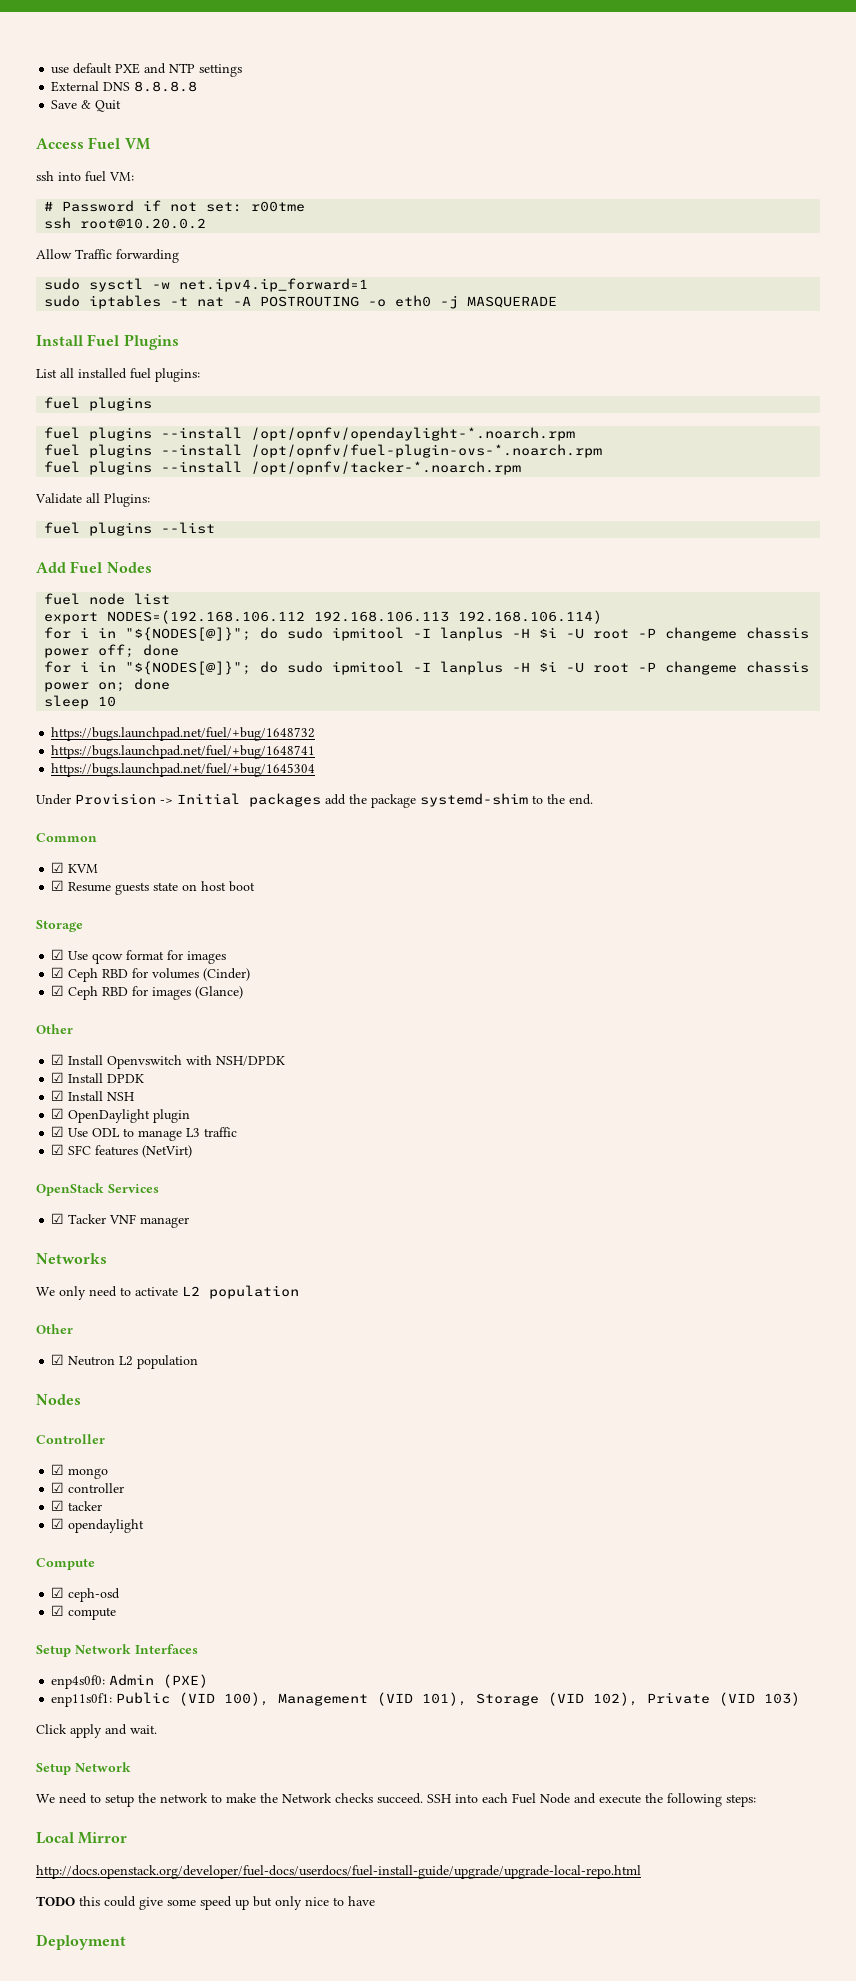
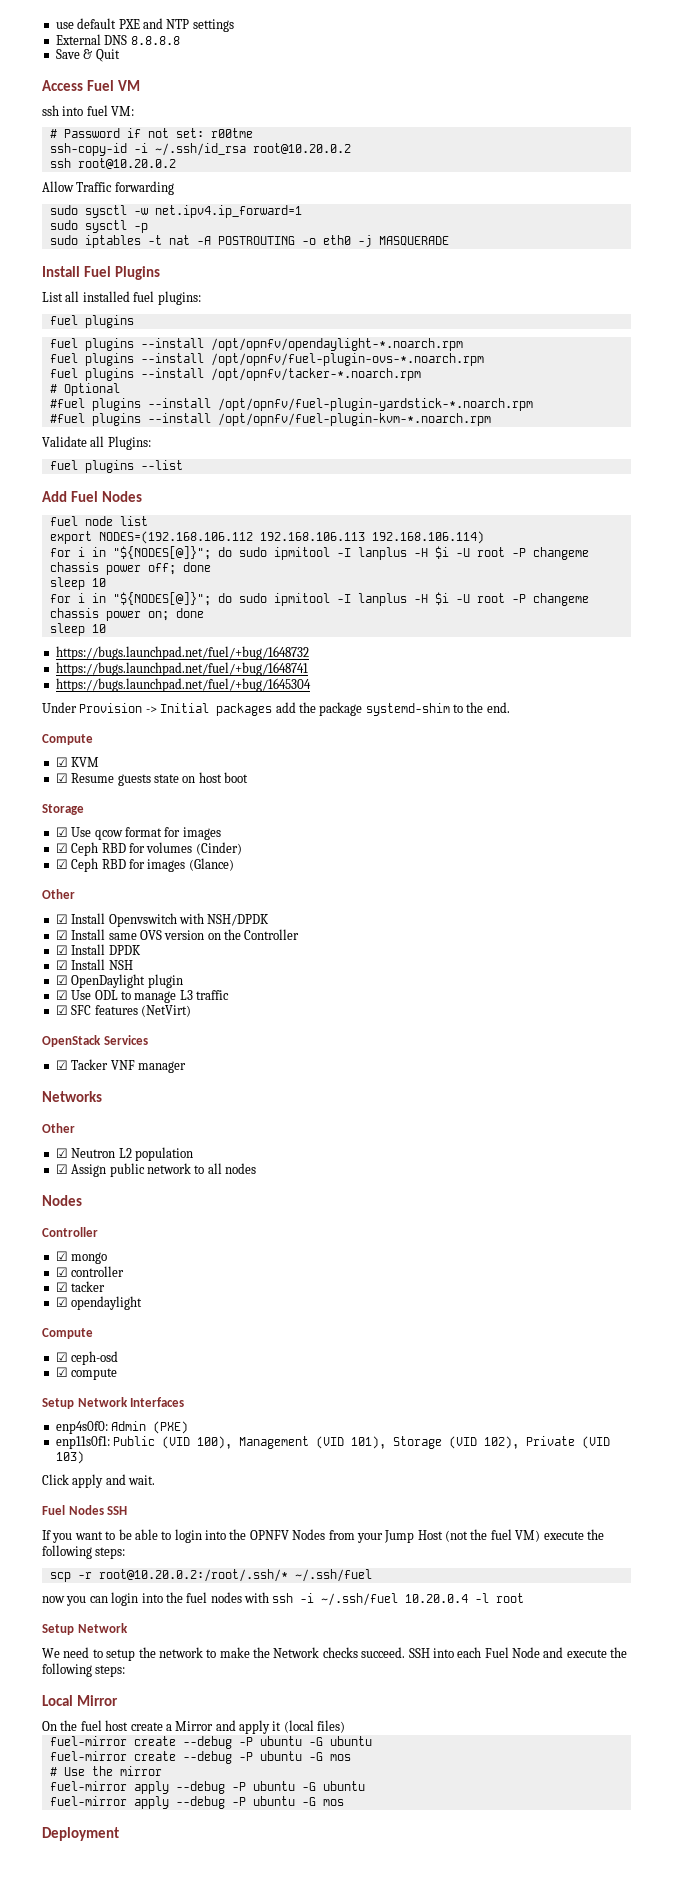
(306, 206) none -> [49,143,351,156] // ssh-copy-id -i ~/.ssh/id_rsa root@10.20.0.2
(369, 285) none -> [49,220,148,233] // sudo sysctl -p
(522, 468) none -> [49,383,120,396] [49,398,533,411] [49,413,491,426] // # Optional // #fuel plugins --install /opt/opnfv/fuel-plugin-yardstick-*.noarch.rpm // #fuel plugins --install /opt/opnfv/fuel-plugin-kvm-*.noarch.rpm
(180, 650) none -> [49,577,106,590] // sleep 10
[36,833,97,842] Common -> [42,734,93,745] Compute
(286, 1061) none -> [55,929,300,940] // ☑ Install same OVS version on the Controller
[36,1285,299,1300] // We only need to activate L2 population -> (102, 1096) none
(199, 1362) none -> [55,1163,256,1177] // ☑ Assign public network to all nodes
(157, 1729) none -> [42,1505,128,1515] [42,1529,604,1543] [42,1545,126,1559] [49,1569,372,1582] [42,1592,525,1606] // Fuel Nodes SSH // If you want to be able to login into the OPNFV Nodes from your Jump Host (not the fuel VM) execute the following steps: // scp -r root@10.20.0.2:/root/.ssh/* ~/.ssh/fuel // now you can login into the fuel nodes with ssh -i ~/.ssh/fuel 10.20.0.4 -l root
[36,1865,641,1879] [36,1896,375,1910] http://docs.openstack.org/developer/fuel-docs/userdocs/fuel-install-guide/upgrade/upgrade-local-repo.html // TODO this could give some speed up but only nice to have -> [42,1720,346,1734] [49,1736,372,1749] [49,1751,351,1764] [49,1766,162,1776] [49,1781,365,1794] [49,1796,344,1809] On the fuel host create a Mirror and apply it (local files) // fuel-mirror create --debug -P ubuntu -G ubuntu // fuel-mirror create --debug -P ubuntu -G mos // # Use the mirror // fuel-mirror apply --debug -P ubuntu -G ubuntu // fuel-mirror apply --debug -P ubuntu -G mos

